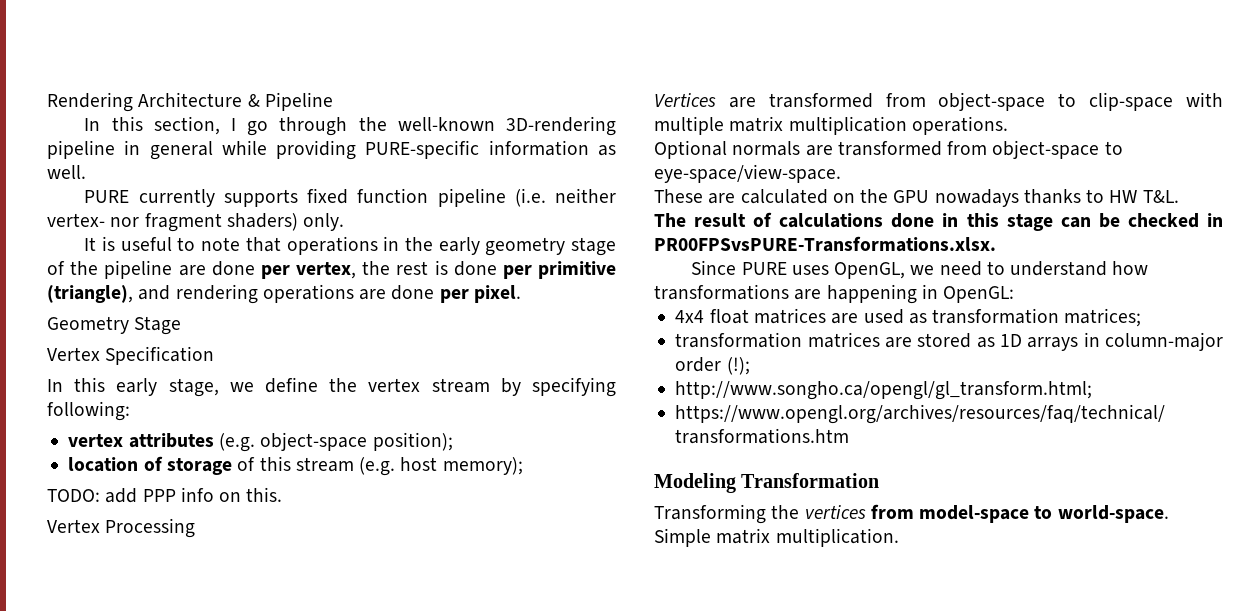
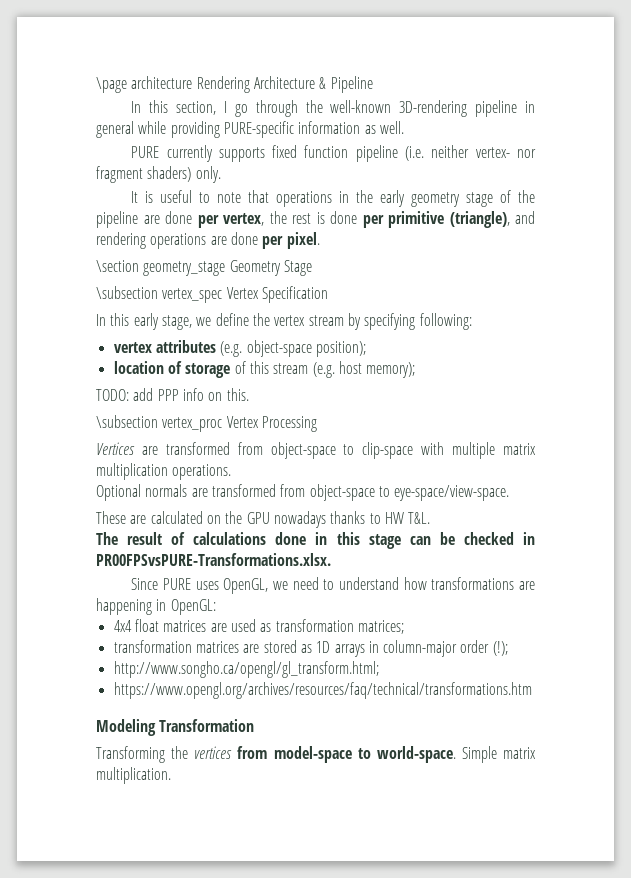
(47, 102) none -> [96,76,193,93] \page architecture
(521, 294) none -> [96,260,226,276] \section geometry_stage
(182, 325) none -> [96,286,223,303] \subsection vertex_spec
(283, 494) none -> [96,415,223,432] \subsection vertex_proc

